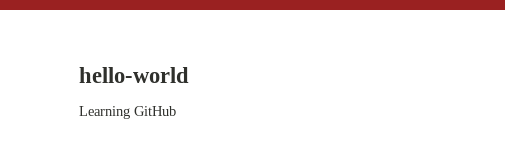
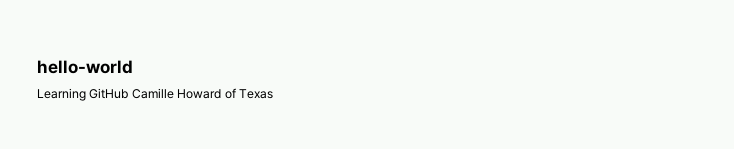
(176, 111) none -> [131,88,273,99] Camille Howard of Texas

